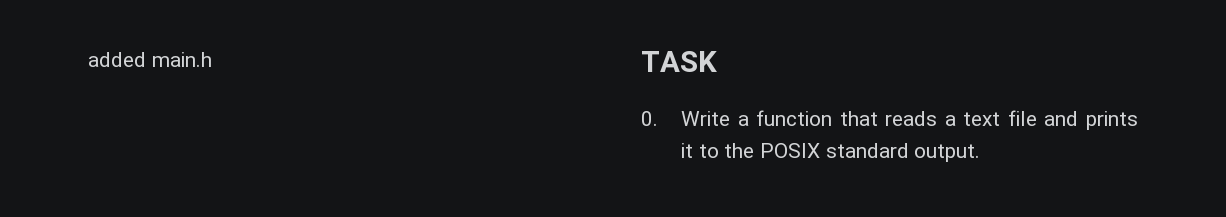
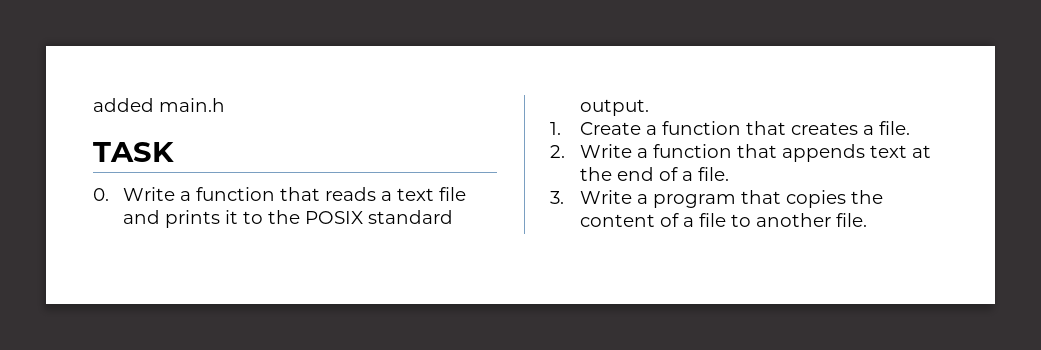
(981, 153) none -> [550,121,910,135] [550,144,931,162] [579,167,729,181] [550,190,883,208] [579,213,867,227] // 1. Create a function that creates a file. // 2. Write a function that appends text at the end of a file. // 3. Write a program that copies the content of a file to another file.

